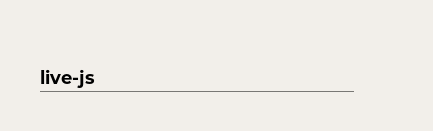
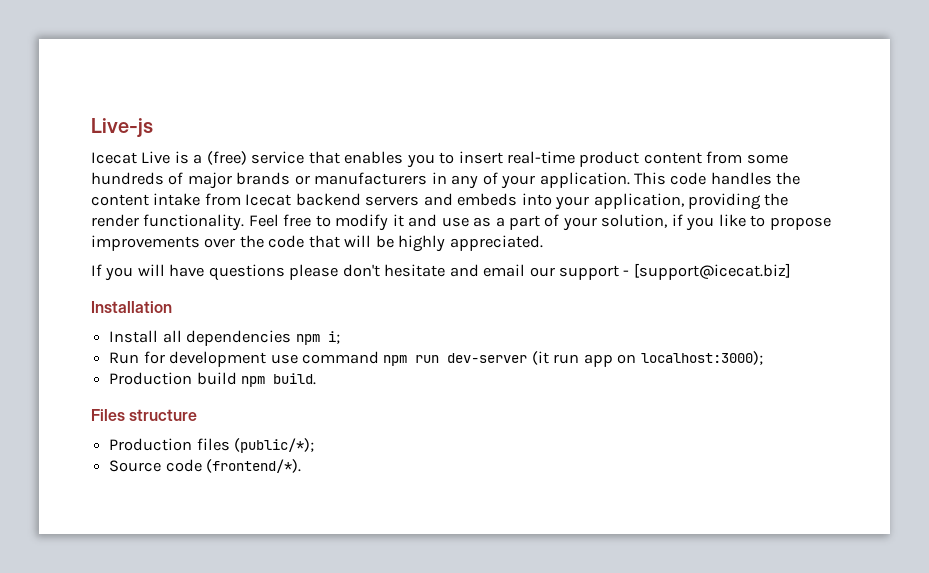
[40,69,95,88] live-js -> [91,118,153,138] [91,151,788,168] [91,172,801,189] [91,193,789,210] [91,214,831,231] [91,235,543,252] [91,263,791,281] [91,301,172,313] [109,330,340,346] [109,351,763,367] [109,372,317,387] [91,409,198,421] [109,438,315,453] [109,459,302,473] Live-js // Icecat Live is a (free) service that enables you to insert real-time product content from some hundreds of major brands or manufacturers in any of your application. This code handles the content intake from Icecat backend servers and embeds into your application, providing the render functionality. Feel free to modify it and use as a part of your solution, if you like to propose improvements over the code that will be highly appreciated. // If you will have questions please don't hesitate and email our support - [support@icecat.biz] // Installation // Install all dependencies npm i; // Run for development use command npm run dev-server (it run app on localhost:3000); // Production build npm build. // Files structure // Production files (public/*); // Source code (frontend/*).

